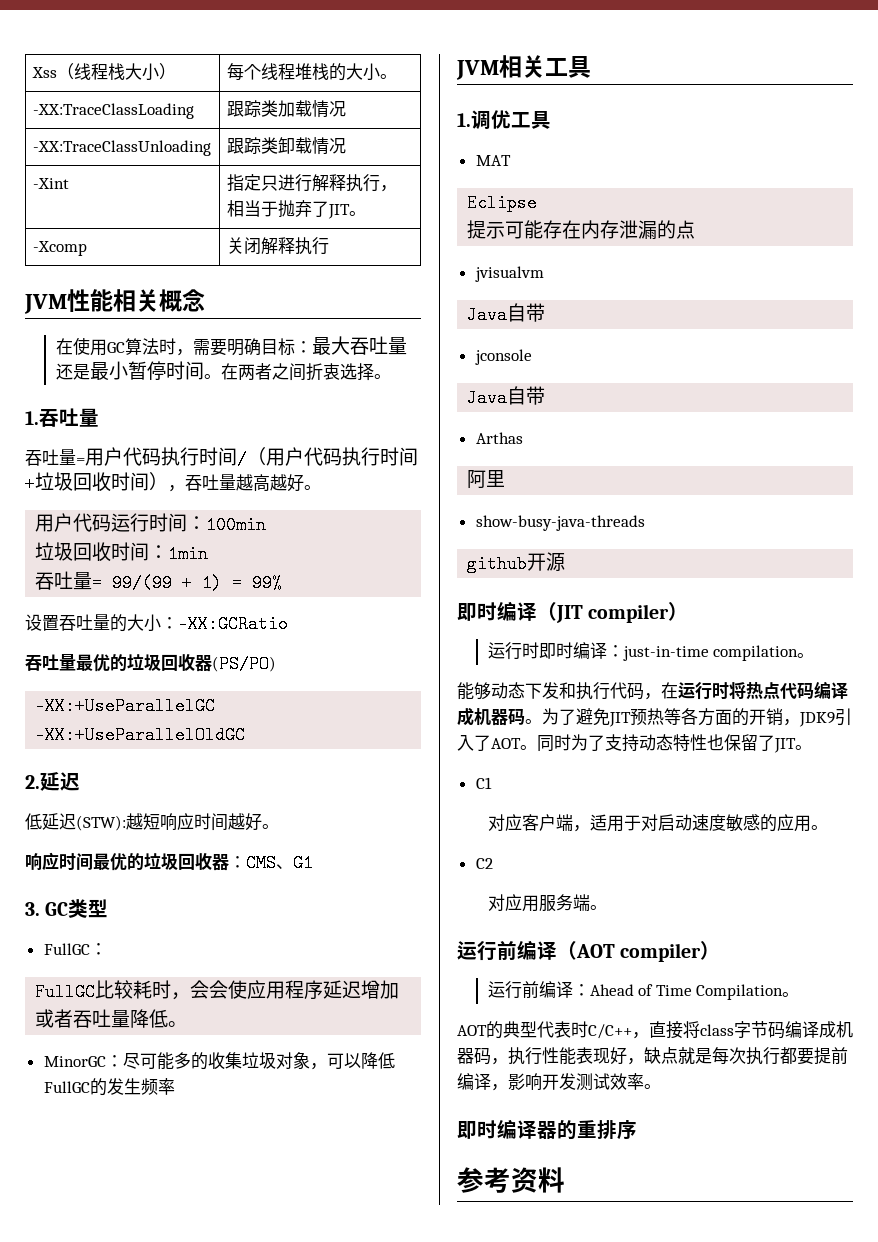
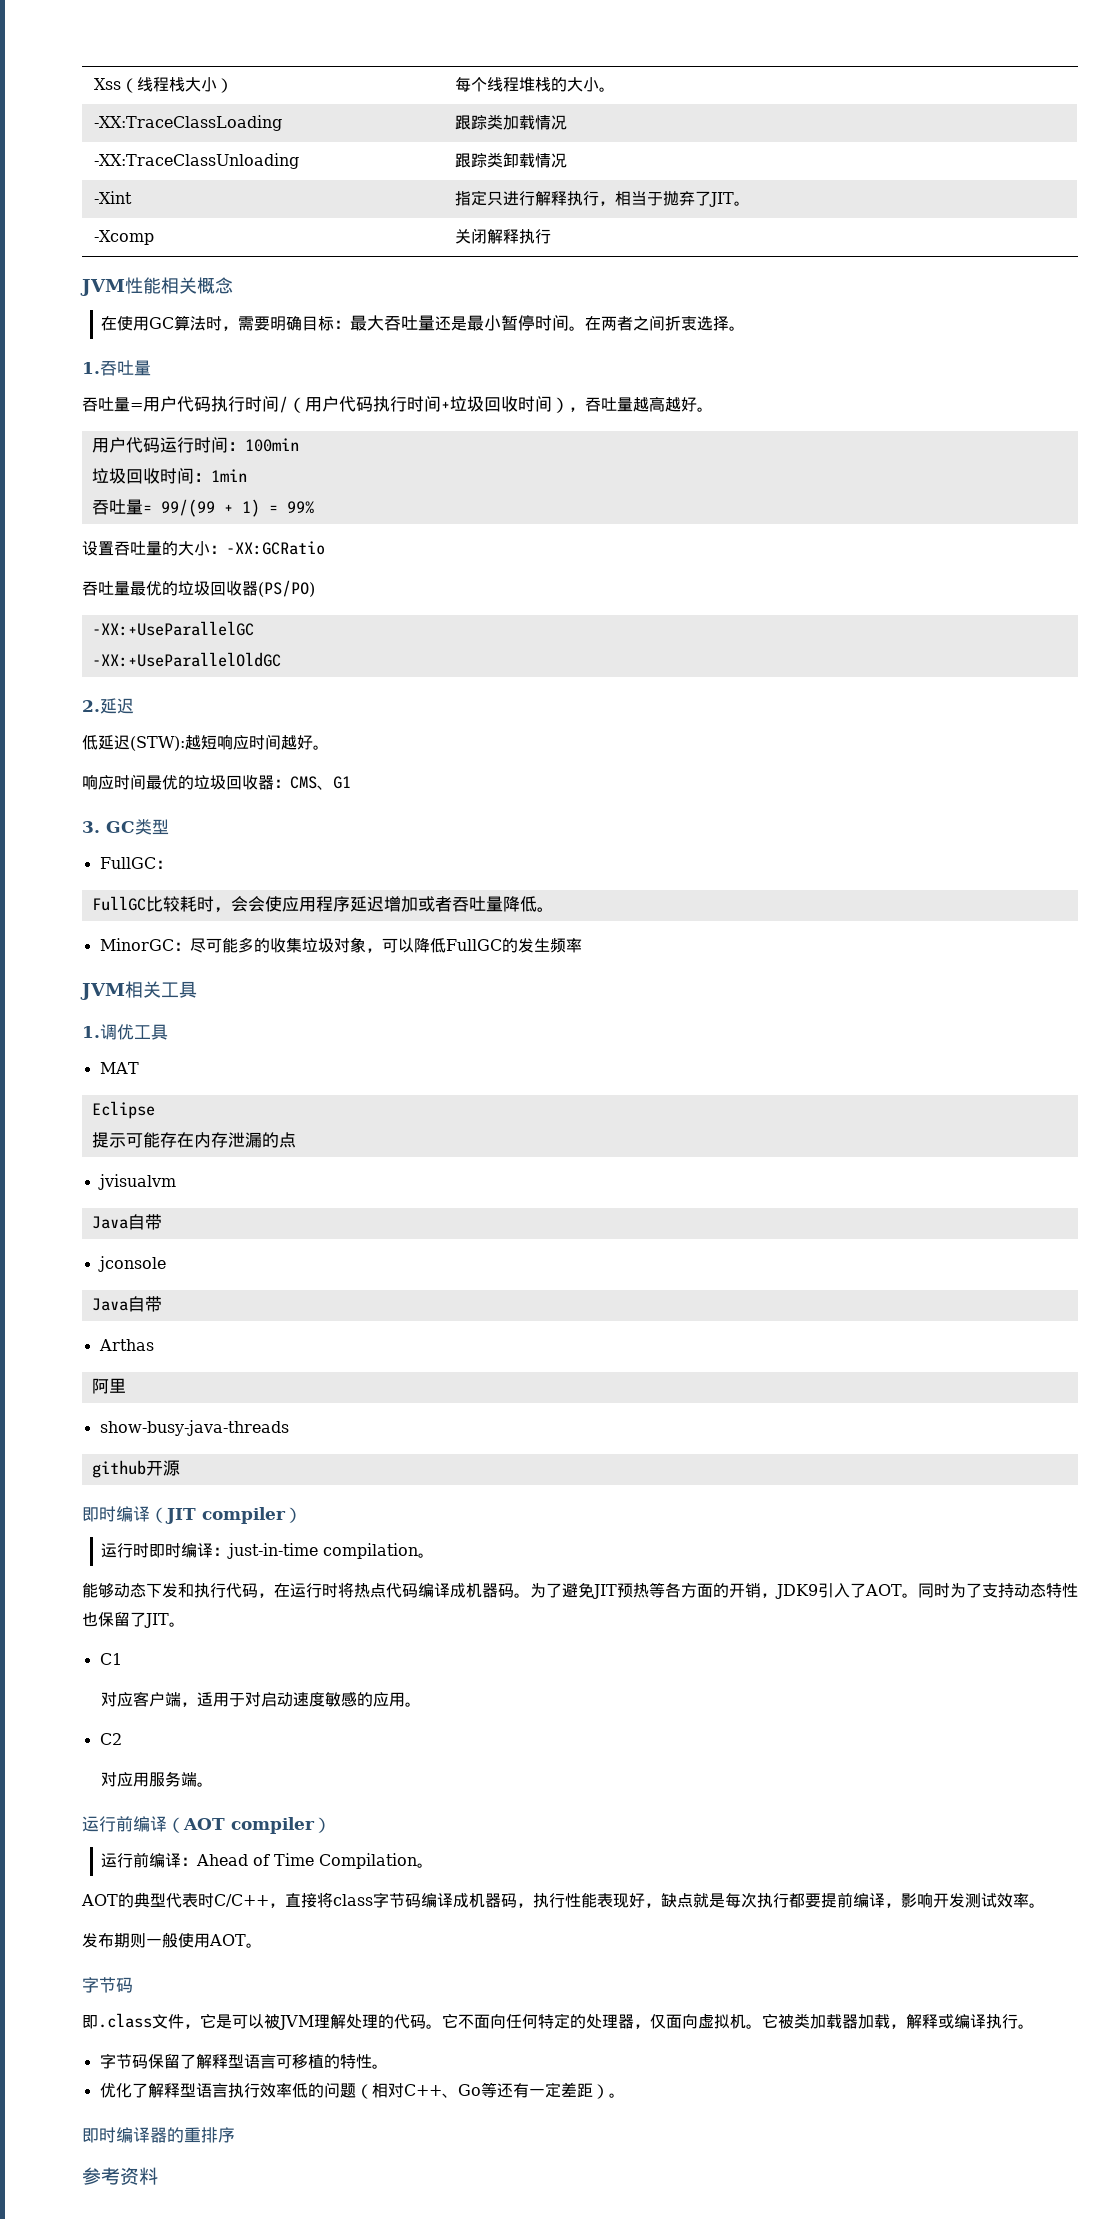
(661, 1086) none -> [82,1932,262,1948] [82,1977,133,1993] [82,2013,1034,2030] [99,2053,388,2069] [99,2082,625,2099] // 发布期则一般使用AOT。 // 字节码 // 即.class文件，它是可以被JVM理解处理的代码。它不面向任何特定的处理器，仅面向虚拟机。它被类加载器加载，解释或编译执行。 // 字节码保留了解释型语言可移植的特性。 // 优化了解释型语言执行效率低的问题（相对C++、Go等还有一定差距）。

